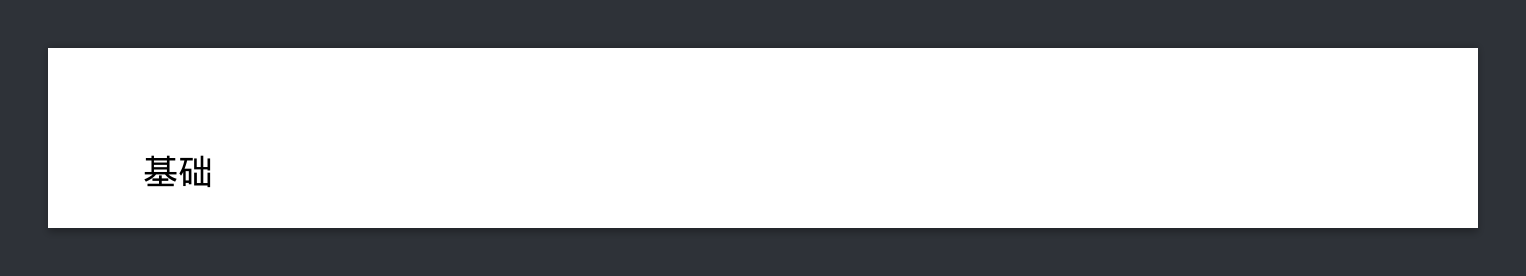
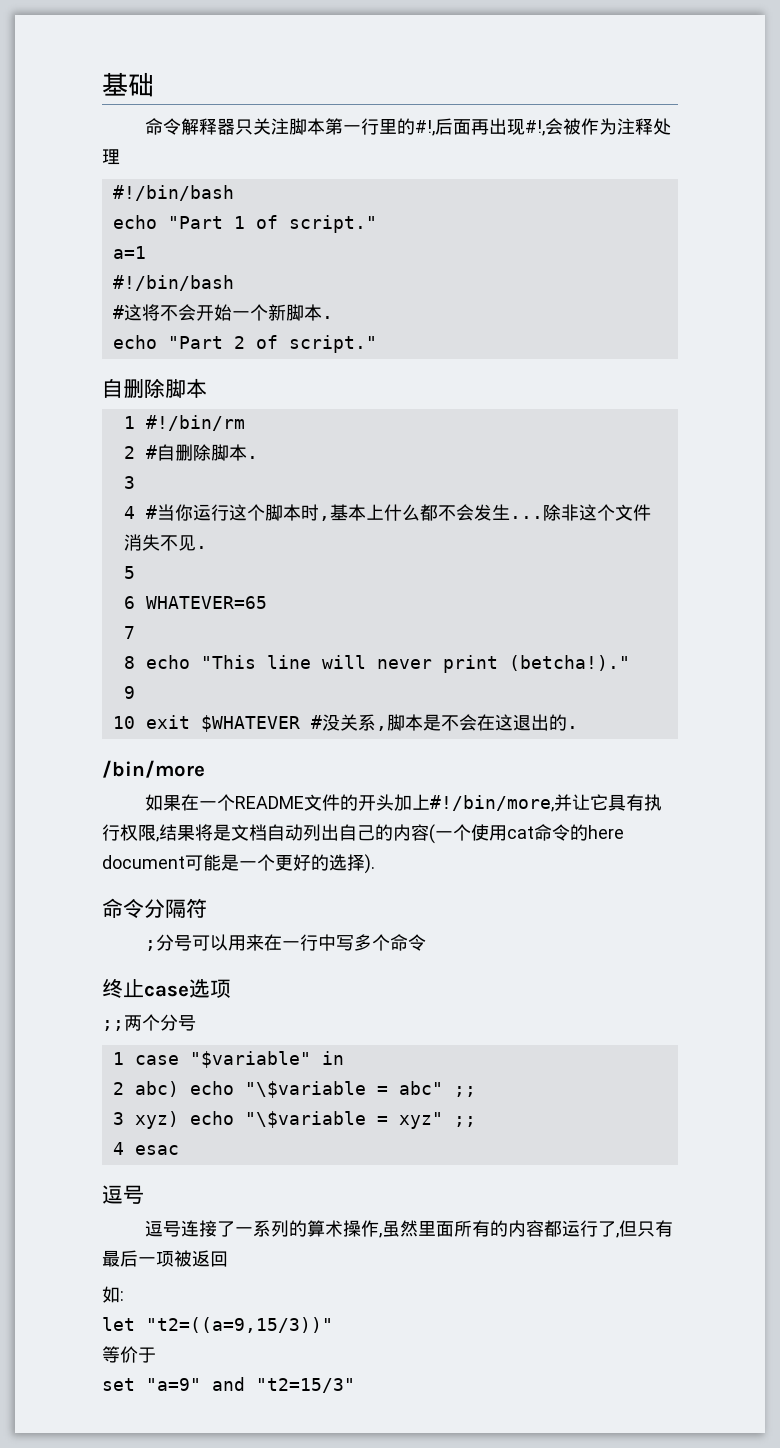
(213, 171) none -> [144,118,671,136] [102,149,120,165] [112,185,234,201] [112,215,377,233] [112,246,146,259] [112,275,234,291] [112,304,333,321] [112,335,377,353] [102,378,207,398] [123,415,245,431] [123,444,258,461] [123,476,135,489] [123,504,651,521] [123,534,207,551] [123,566,135,579] [123,596,267,609] [123,626,135,639] [123,655,630,673] [123,686,135,699] [112,714,578,732] [102,760,205,778] [144,794,662,812] [102,824,624,844] [102,854,375,874] [102,898,207,919] [144,934,426,951] [102,979,231,998] [102,1014,196,1031] [112,1051,344,1068] [112,1081,476,1098] [112,1111,476,1129] [112,1142,179,1155] [102,1185,144,1204] [144,1220,673,1238] [102,1250,228,1267] [102,1286,124,1303] [102,1317,333,1333] [102,1346,156,1363] [102,1377,355,1393] // 命令解释器只关注脚本第一行里的#!,后面再出现#!,会被作为注释处理 // #!/bin/bash // echo "Part 1 of script." // a=1 // #!/bin/bash // #这将不会开始一个新脚本. // echo "Part 2 of script." // 自删除脚本 // 1 #!/bin/rm // 2 #自删除脚本. // 3 // 4 #当你运行这个脚本时,基本上什么都不会发生...除非这个文件消失不见. // 5 // 6 WHATEVER=65 // 7 // 8 echo "This line will never print (betcha!)." // 9 // 10 exit $WHATEVER #没关系,脚本是不会在这退出的. // /bin/more // 如果在一个README文件的开头加上#!/bin/more,并让它具有执行权限,结果将是文档自动列出自己的内容(一个使用cat命令的here document可能是一个更好的选择). // 命令分隔符 // ;分号可以用来在一行中写多个命令 // 终止case选项 // ;;两个分号 // 1 case "$variable" in // 2 abc) echo "\$variable = abc" ;; // 3 xyz) echo "\$variable = xyz" ;; // 4 esac // 逗号 // 逗号连接了一系列的算术操作,虽然里面所有的内容都运行了,但只有最后一项被返回 // 如: // let "t2=((a=9,15/3))" // 等价于 // set "a=9" and "t2=15/3"

